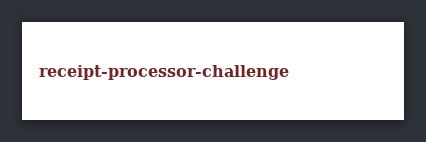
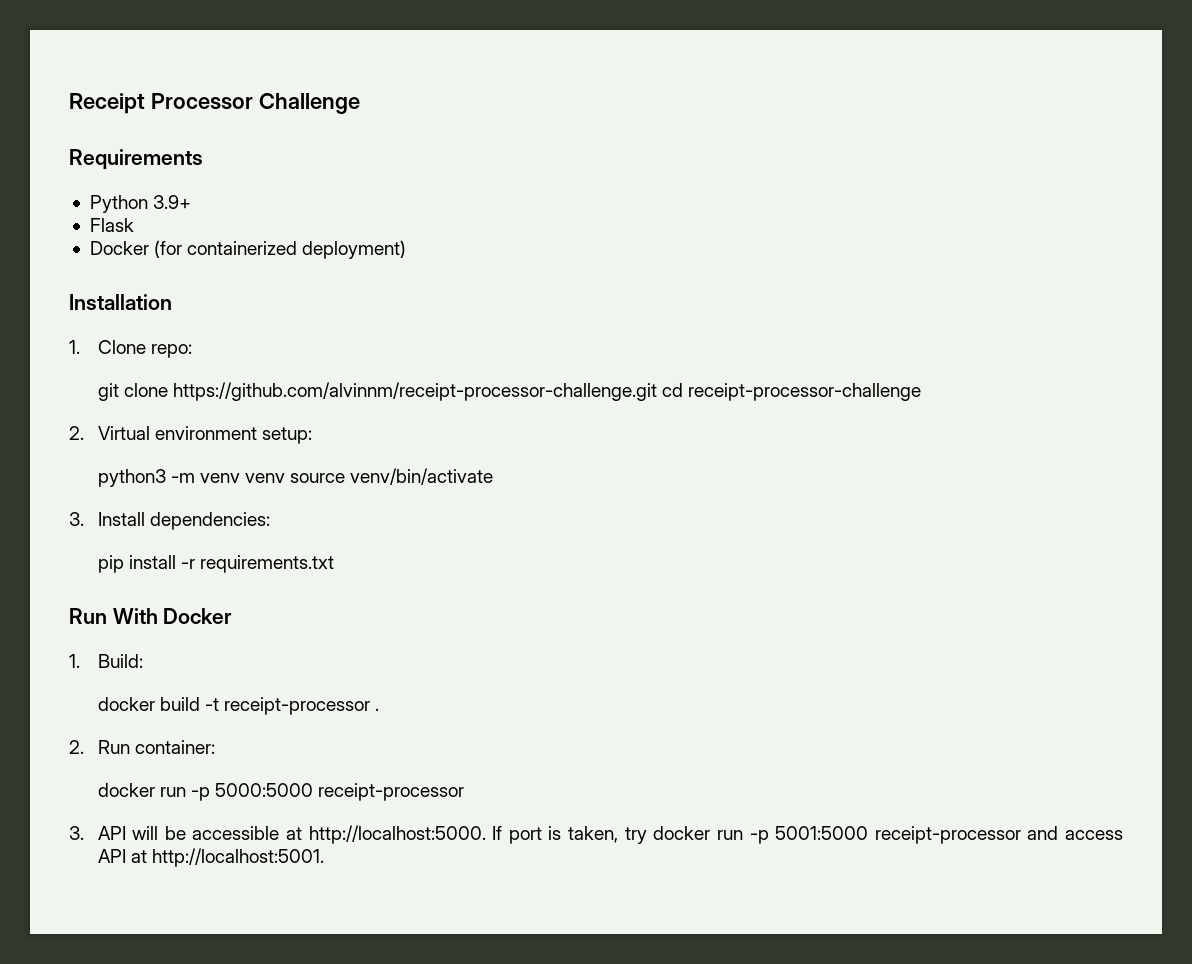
[39,65,289,80] receipt-processor-challenge -> [69,93,360,114] [69,149,203,170] [89,195,192,213] [89,218,134,232] [89,240,407,259] [69,294,172,310] [69,340,192,358] [97,382,922,401] [69,426,312,444] [97,468,494,487] [69,512,270,530] [97,555,334,573] [69,608,233,624] [69,654,143,668] [97,697,380,715] [69,740,215,754] [97,783,465,801] [69,825,1124,844] [97,848,324,867] Receipt Processor Challenge // Requirements // Python 3.9+ // Flask // Docker (for containerized deployment) // Installation // 1. Clone repo: // git clone https://github.com/alvinnm/receipt-processor-challenge.git cd receipt-processor-challenge // 2. Virtual environment setup: // python3 -m venv venv source venv/bin/activate // 3. Install dependencies: // pip install -r requirements.txt // Run With Docker // 1. Build: // docker build -t receipt-processor . // 2. Run container: // docker run -p 5000:5000 receipt-processor // 3. API will be accessible at http://localhost:5000. If port is taken, try docker run -p 5001:5000 receipt-processor and access API at http://localhost:5001.

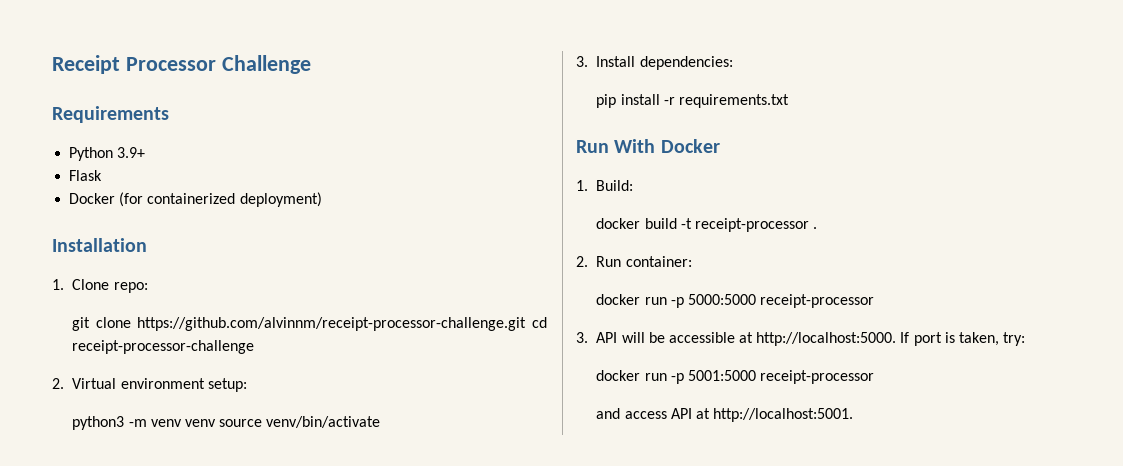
[624,827,647,844] try -> [1003,332,1026,346] try: //
(1021, 835) none -> (875, 377) //

